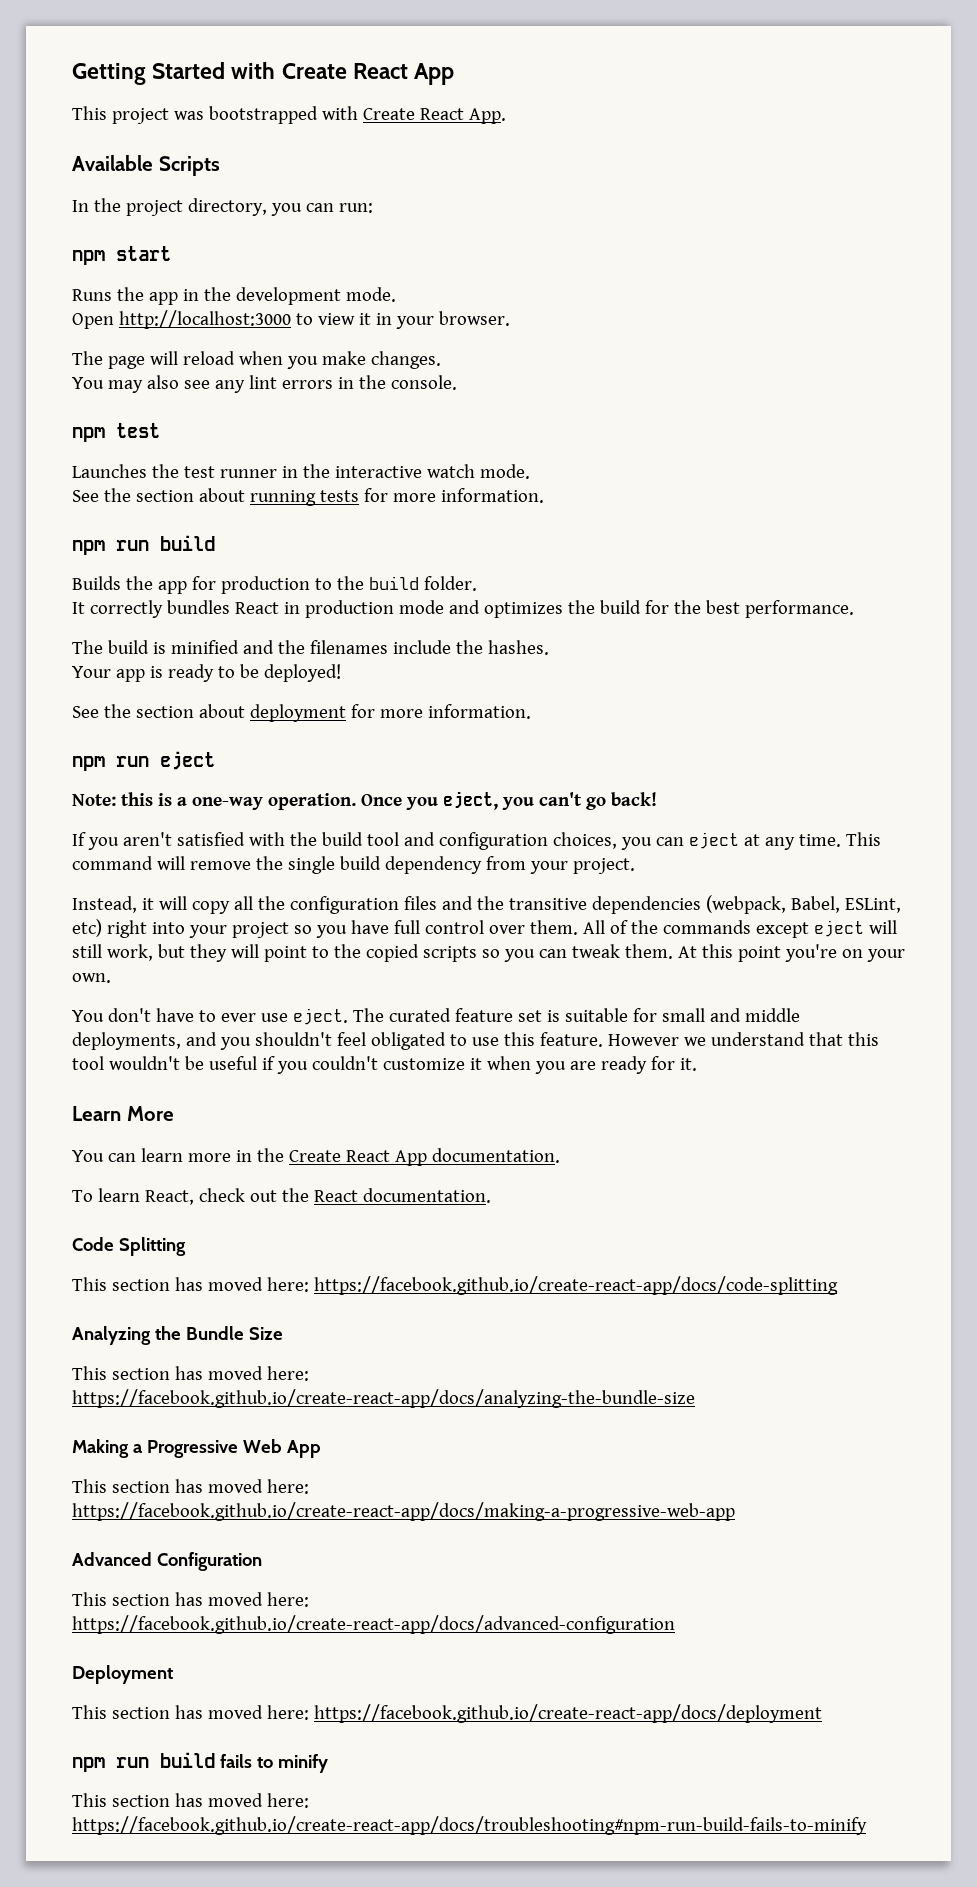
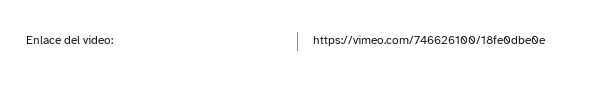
[72,62,455,85] [72,106,506,124] [72,155,220,176] [72,198,373,216] [72,246,171,265] [72,287,396,305] [72,310,510,329] [72,351,441,369] [72,375,457,393] [72,423,160,442] [72,464,530,479] [72,488,544,506] [72,535,215,555] [72,576,477,594] [72,600,854,618] [72,640,549,655] [72,664,341,682] [72,704,531,722] [72,751,215,771] [72,791,657,810] [72,832,881,850] [72,856,635,874] [72,895,901,914] [72,919,897,938] [72,944,905,962] [72,973,111,983] [72,1008,800,1025] [72,1032,879,1050] [72,1056,697,1074] [72,1106,174,1121] [72,1148,560,1166] [72,1188,491,1205] [72,1237,186,1256] [72,1276,838,1295] [72,1326,283,1345] [72,1366,309,1381] [72,1389,695,1408] [72,1439,321,1458] [72,1479,309,1494] [72,1502,735,1521] [72,1552,262,1571] [72,1592,309,1607] [72,1615,675,1634] [72,1665,173,1684] [72,1704,822,1723] [72,1752,328,1773] [72,1793,309,1808] [72,1816,867,1835] Getting Started with Create React App // This project was bootstrapped with Create React App. // Available Scripts // In the project directory, you can run: // npm start // Runs the app in the development mode. // Open http://localhost:3000 to view it in your browser. // The page will reload when you make changes. // You may also see any lint errors in the console. // npm test // Launches the test runner in the interactive watch mode. // See the section about running tests for more information. // npm run build // Builds the app for production to the build folder. // It correctly bundles React in production mode and optimizes the build for the best performance. // The build is minified and the filenames include the hashes. // Your app is ready to be deployed! // See the section about deployment for more information. // npm run eject // Note: this is a one-way operation. Once you eject, you can't go back! // If you aren't satisfied with the build tool and configuration choices, you can eject at any time. This command will remove the single build dependency from your project. // Instead, it will copy all the configuration files and the transitive dependencies (webpack, Babel, ESLint, etc) right into your project so you have full control over them. All of the commands except eject will still work, but they will point to the copied scripts so you can tweak them. At this point you're on your own. // You don't have to ever use eject. The curated feature set is suitable for small and middle deployments, and you shouldn't feel obligated to use this feature. However we understand that this tool wouldn't be useful if you couldn't customize it when you are ready for it. // Learn More // You can learn more in the Create React App documentation. // To learn React, check out the React documentation. // Code Splitting // This section has moved here: https://facebook.github.io/create-react-app/docs/code-splitting // Analyzing the Bundle Size // This section has moved here: https://facebook.github.io/create-react-app/docs/analyzing-the-bundle-size // Making a Progressive Web App // This section has moved here: https://facebook.github.io/create-react-app/docs/making-a-progressive-web-app // Advanced Configuration // This section has moved here: https://facebook.github.io/create-react-app/docs/advanced-configuration // Deployment // This section has moved here: https://facebook.github.io/create-react-app/docs/deployment // npm run build fails to minify // This section has moved here: https://facebook.github.io/create-react-app/docs/troubleshooting#npm-run-build-fails-to-minify -> [26,35,546,46] Enlace del video: https://vimeo.com/746626100/18fe0dbe0e

